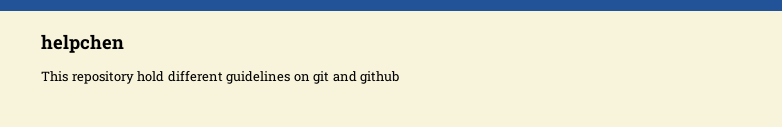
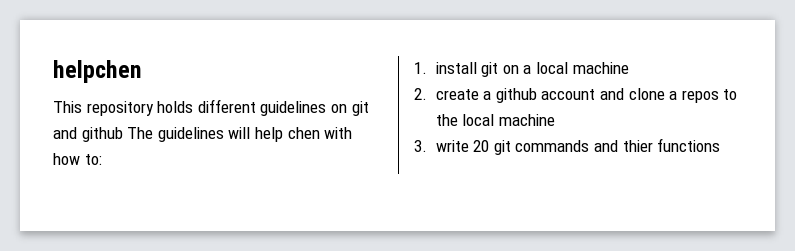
[137,71,165,82] hold -> [157,101,194,113] holds
(400, 77) none -> [127,127,353,142] [53,153,102,165] [414,62,629,77] [414,88,738,103] [435,114,555,126] [414,138,721,155] The guidelines will help chen with how to: // 1. install git on a local machine // 2. create a github account and clone a repos to the local machine // 3. write 20 git commands and thier functions

